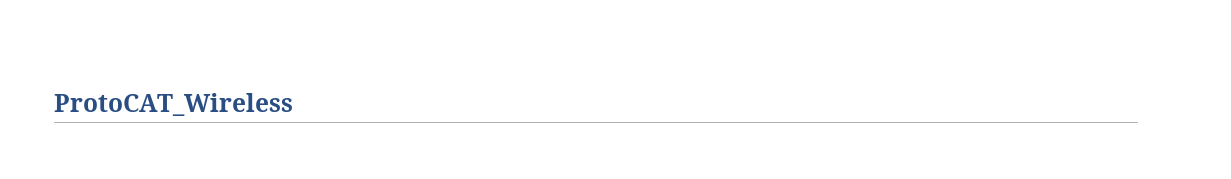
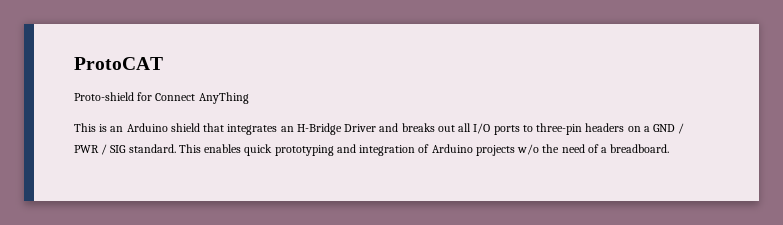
[54,93,293,116] ProtoCAT_Wireless -> [74,57,163,70] [74,92,249,104] [74,123,685,135] [74,144,670,156] ProtoCAT // Proto-shield for Connect AnyThing // This is an Arduino shield that integrates an H-Bridge Driver and breaks out all I/O ports to three-pin headers on a GND / PWR / SIG standard. This enables quick prototyping and integration of Arduino projects w/o the need of a breadboard.

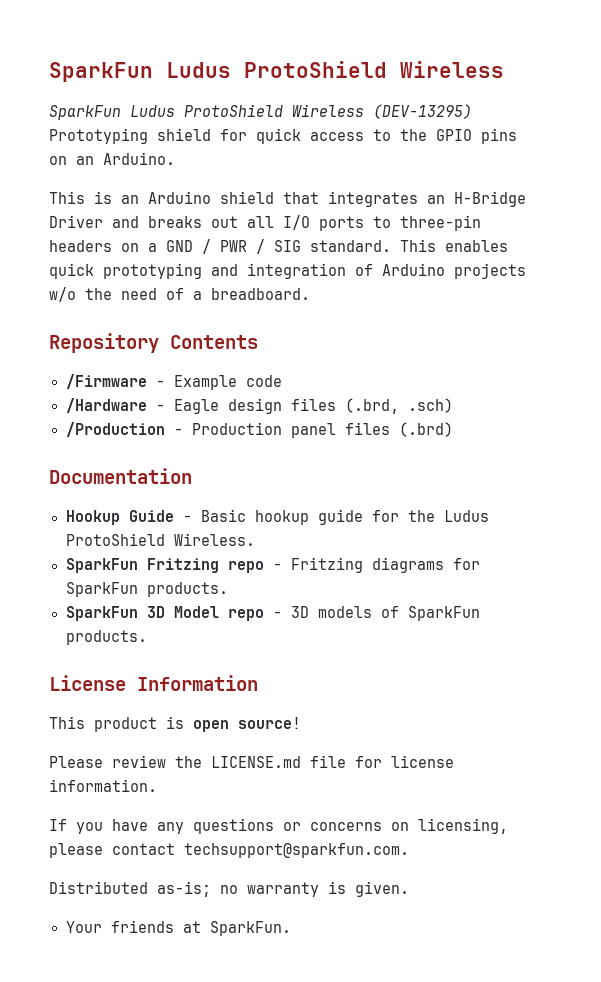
[74,57,163,70] [74,92,249,104] ProtoCAT // Proto-shield for Connect AnyThing -> [49,61,504,82] [49,104,472,120] [49,128,517,144] [49,152,175,165] SparkFun Ludus ProtoShield Wireless // SparkFun Ludus ProtoShield Wireless (DEV-13295) Prototyping shield for quick access to the GPIO pins on an Arduino.
(670, 148) none -> [49,333,258,353] [65,374,282,390] [65,398,453,414] [65,422,453,438] [49,468,192,484] [65,509,489,525] [65,533,255,546] [65,557,480,573] [65,582,228,597] [65,606,480,621] [65,630,147,645] [49,675,258,691] [49,716,301,732] [49,755,454,768] [49,779,157,792] [49,818,508,834] [49,843,409,858] [49,881,409,897] [65,920,291,936] // Repository Contents // /Firmware - Example code // /Hardware - Eagle design files (.brd, .sch) // /Production - Production panel files (.brd) // Documentation // Hookup Guide - Basic hookup guide for the Ludus ProtoShield Wireless. // SparkFun Fritzing repo - Fritzing diagrams for SparkFun products. // SparkFun 3D Model repo - 3D models of SparkFun products. // License Information // This product is open source! // Please review the LICENSE.md file for license information. // If you have any questions or concerns on licensing, please contact techsupport@sparkfun.com. // Distributed as-is; no warranty is given. // Your friends at SparkFun.

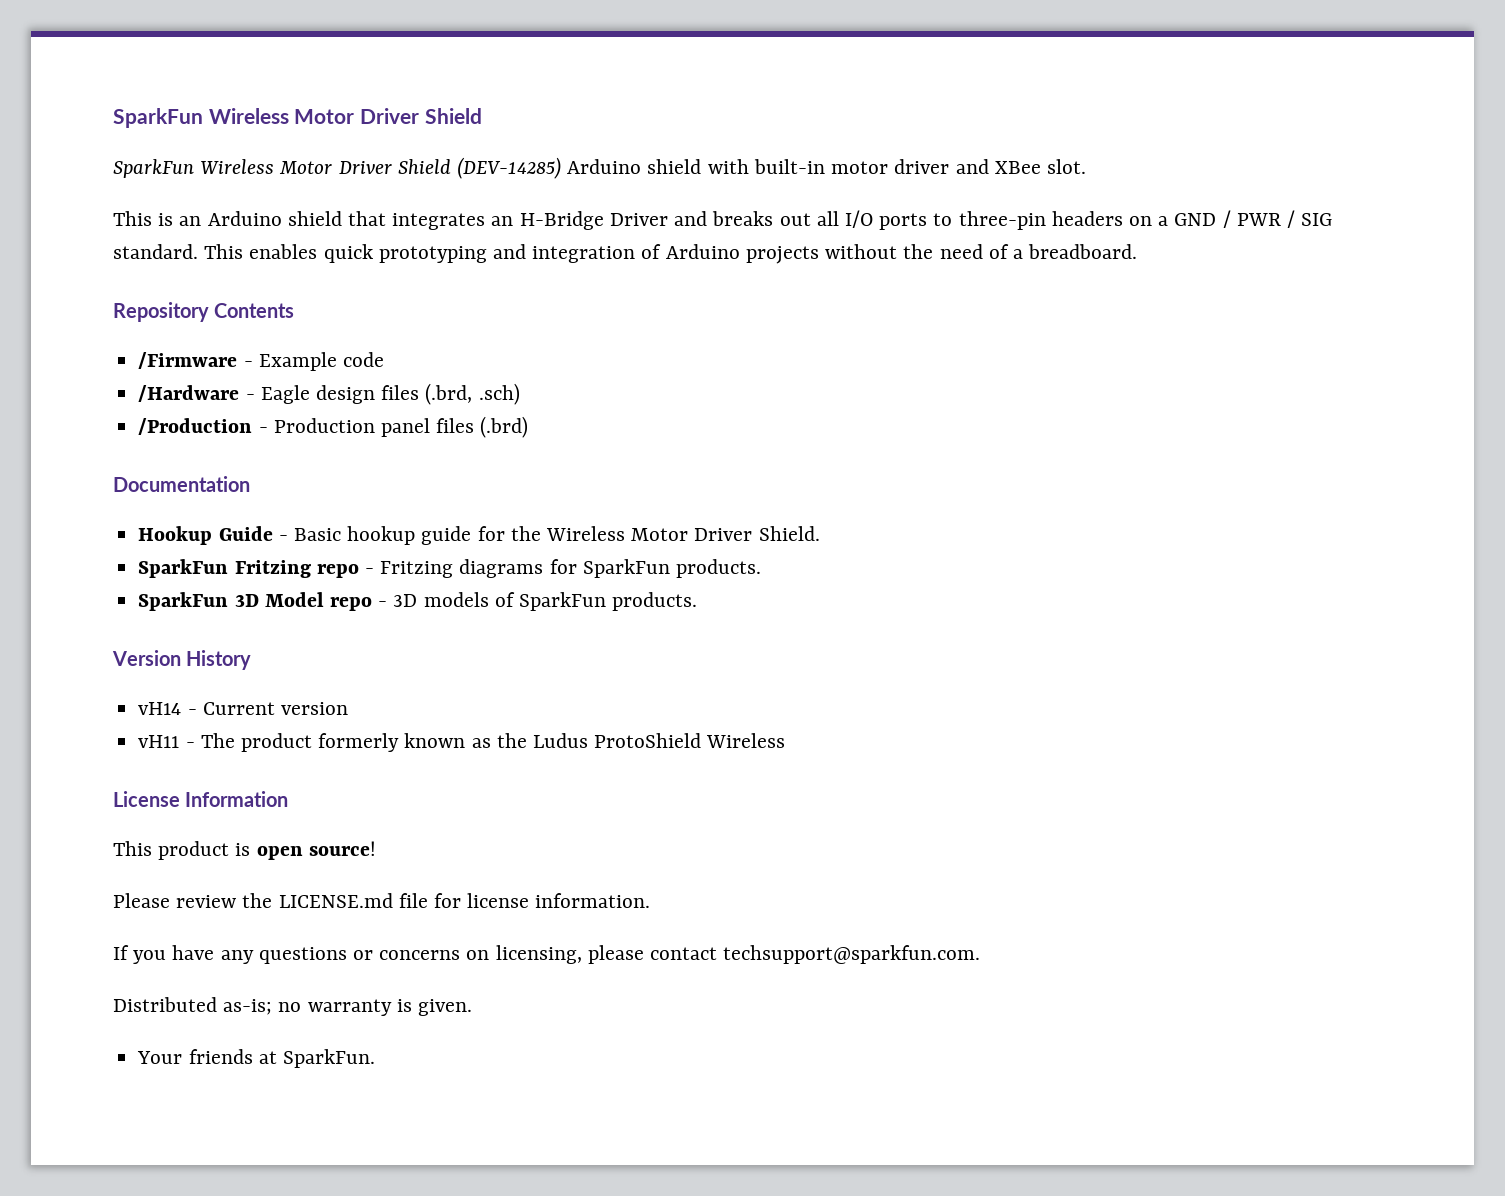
[49,61,504,82] [49,104,472,120] [49,128,517,144] [49,152,175,165] SparkFun Ludus ProtoShield Wireless // SparkFun Ludus ProtoShield Wireless (DEV-13295) Prototyping shield for quick access to the GPIO pins on an Arduino. -> [113,108,482,128] [113,157,1086,179] SparkFun Wireless Motor Driver Shield // SparkFun Wireless Motor Driver Shield (DEV-14285) Arduino shield with built-in motor driver and XBee slot.
[49,287,76,302] w/o -> [825,244,898,259] without
[443,510,489,522] [65,533,255,546] Ludus ProtoShield Wireless. -> [545,526,820,541] Wireless Motor Driver Shield.
(147, 637) none -> [112,650,252,670] [138,702,348,715] [138,733,786,752] // Version History // vH14 - Current version // vH11 - The product formerly known as the Ludus ProtoShield Wireless

